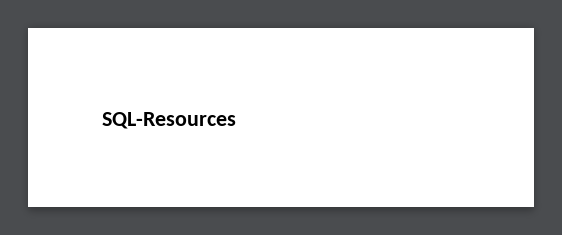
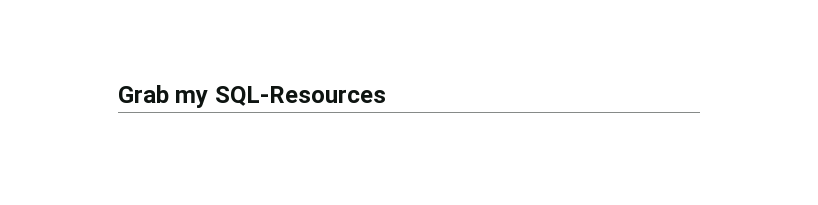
(102, 120) none -> [118,85,209,108] Grab my

